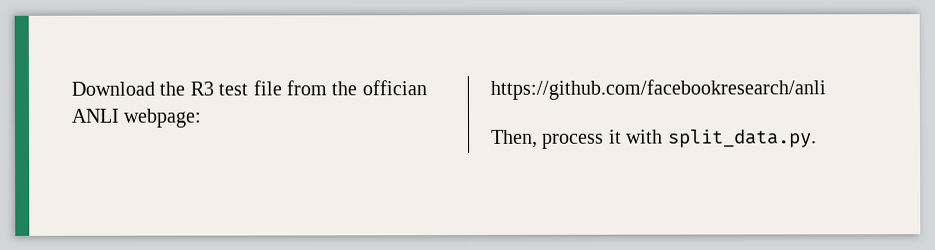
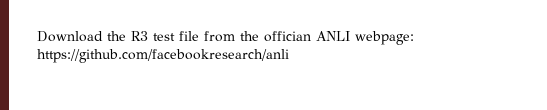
[491,129,817,149] // Then, process it with split_data.py. -> (289, 56) none

